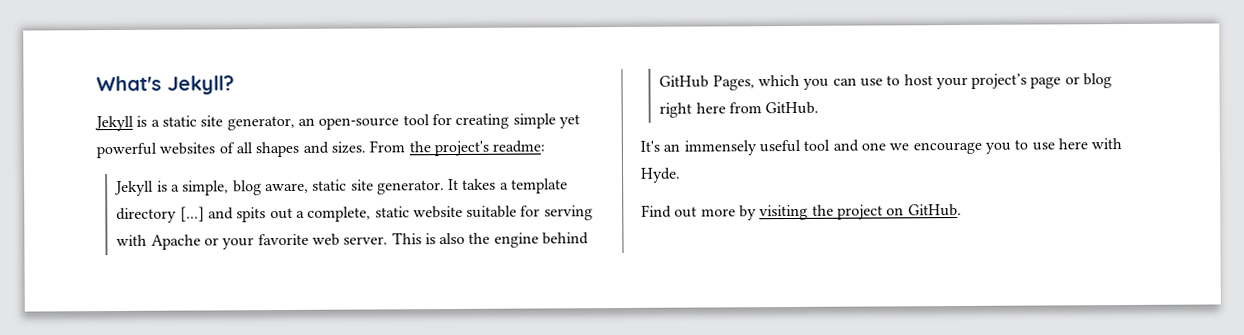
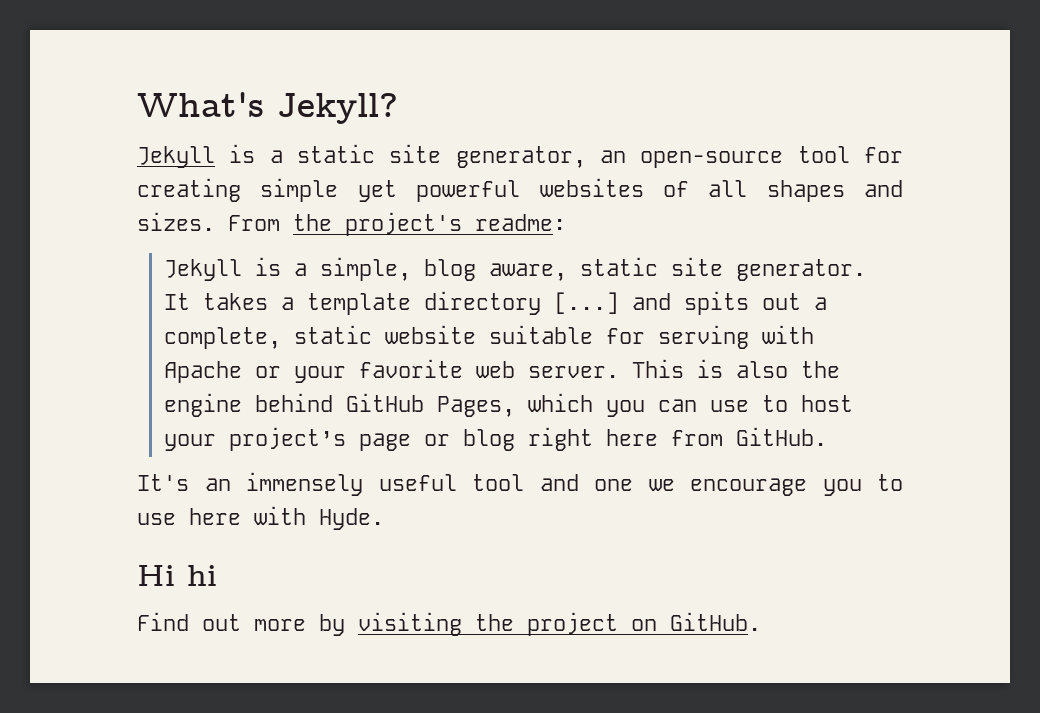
(681, 175) none -> [137,565,217,586] // Hi hi

